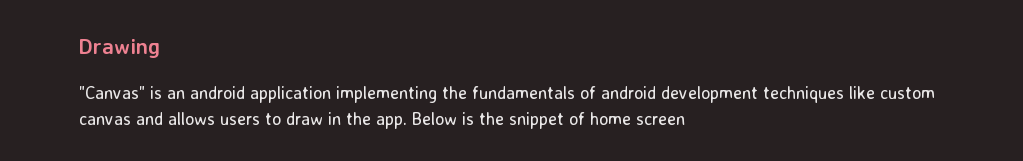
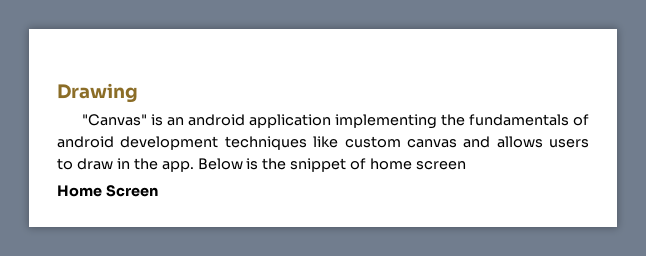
(685, 120) none -> [57,185,158,197] // Home Screen

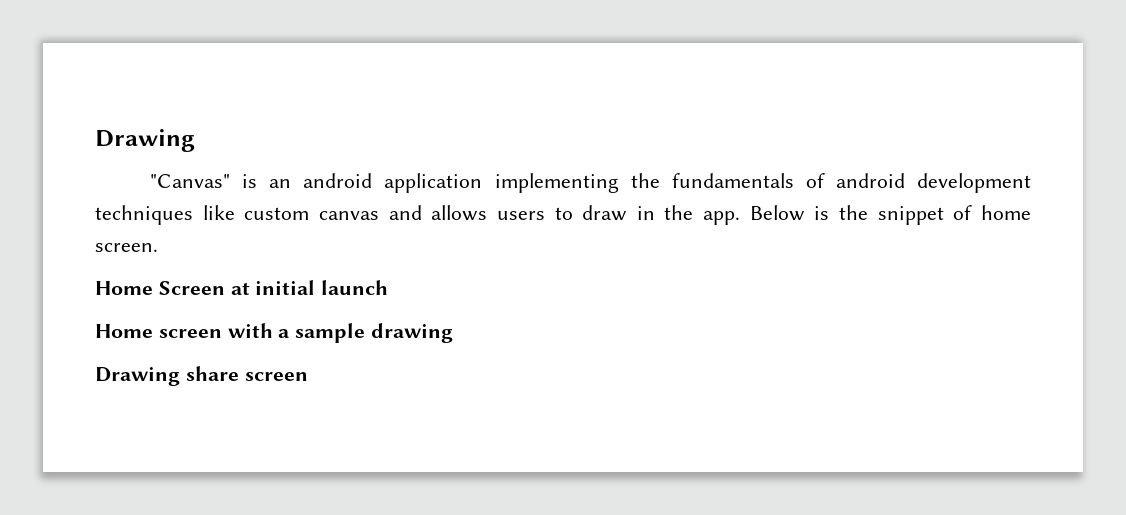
[416,161,467,170] screen -> [95,243,158,252] screen.
(158, 191) none -> [230,280,389,295] [95,323,454,343] [95,366,308,386] at initial launch // Home screen with a sample drawing // Drawing share screen

